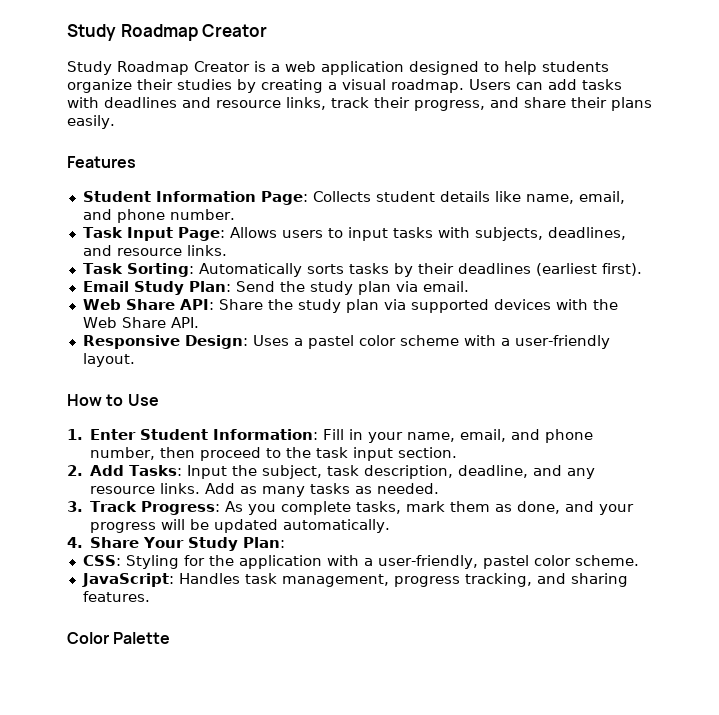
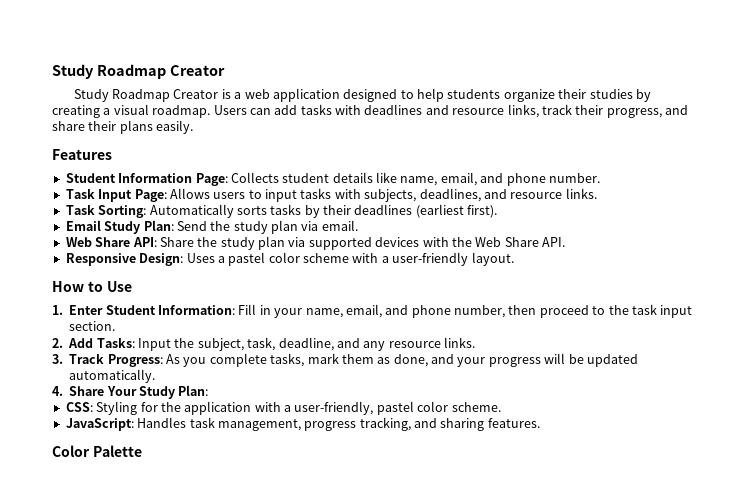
[327,465,454,479] task description, -> [247,337,276,351] task,
[205,483,440,497] Add as many tasks as needed. -> (476, 342) none

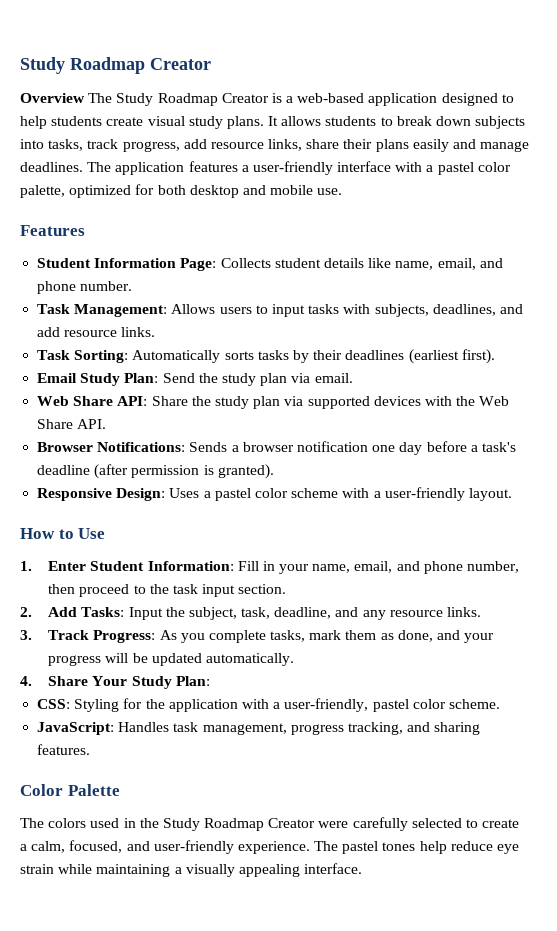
(225, 70) none -> [20,93,113,103] Overview The
[244,89,270,99] web -> [297,93,365,103] web-based
[503,89,651,102] [52,104,688,118] [52,120,194,134] organize their studies by creating a visual roadmap. Users can add tasks with deadlines and resource links, track their progress, and share their plans easily. -> [106,116,526,129] [20,139,530,152] [20,161,511,175] [20,184,343,198] create visual study plans. It allows students to break down subjects into tasks, track progress, add resource links, share their plans easily and manage deadlines. The application features a user-friendly interface with a pastel color palette, optimized for both desktop and mobile use.
[98,189,167,202] Input Page: -> [74,304,168,317] Management:
(507, 194) none -> [37,327,61,337] add
(565, 242) none -> [37,441,516,455] [37,464,274,479] // Browser Notifications: Sends a browser notification one day before a task's deadline (after permission is granted).
(142, 451) none -> [20,817,520,831] [20,840,520,854] [20,863,363,877] // The colors used in the Study Roadmap Creator were carefully selected to create a calm, focused, and user-friendly experience. The pastel tones help reduce eye strain while maintaining a visually appealing interface.

